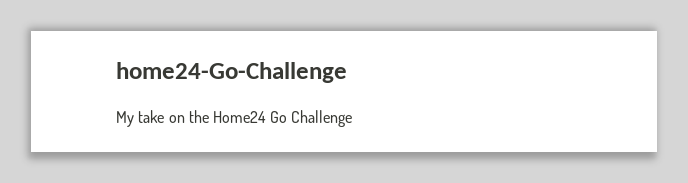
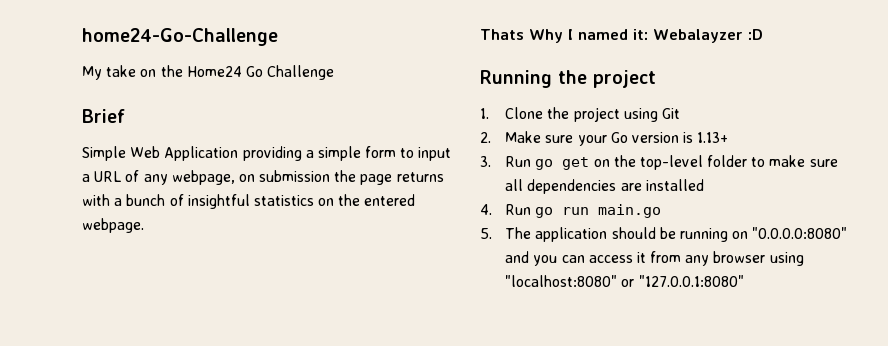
(352, 118) none -> [82,109,125,123] [82,146,452,161] [82,170,444,185] [82,194,416,209] [82,218,144,233] [480,29,763,43] [480,70,656,88] [480,107,680,122] [480,131,729,146] [480,155,838,170] [505,179,704,194] [480,204,662,218] [480,227,848,242] [505,251,804,266] [505,275,744,287] // Brief // Simple Web Application providing a simple form to input a URL of any webpage, on submission the page returns with a bunch of insightful statistics on the entered webpage. // Thats Why I named it: Webalayzer :D // Running the project // 1. Clone the project using Git // 2. Make sure your Go version is 1.13+ // 3. Run go get on the top-level folder to make sure all dependencies are installed // 4. Run go run main.go // 5. The application should be running on "0.0.0.0:8080" and you can access it from any browser using "localhost:8080" or "127.0.0.1:8080"

